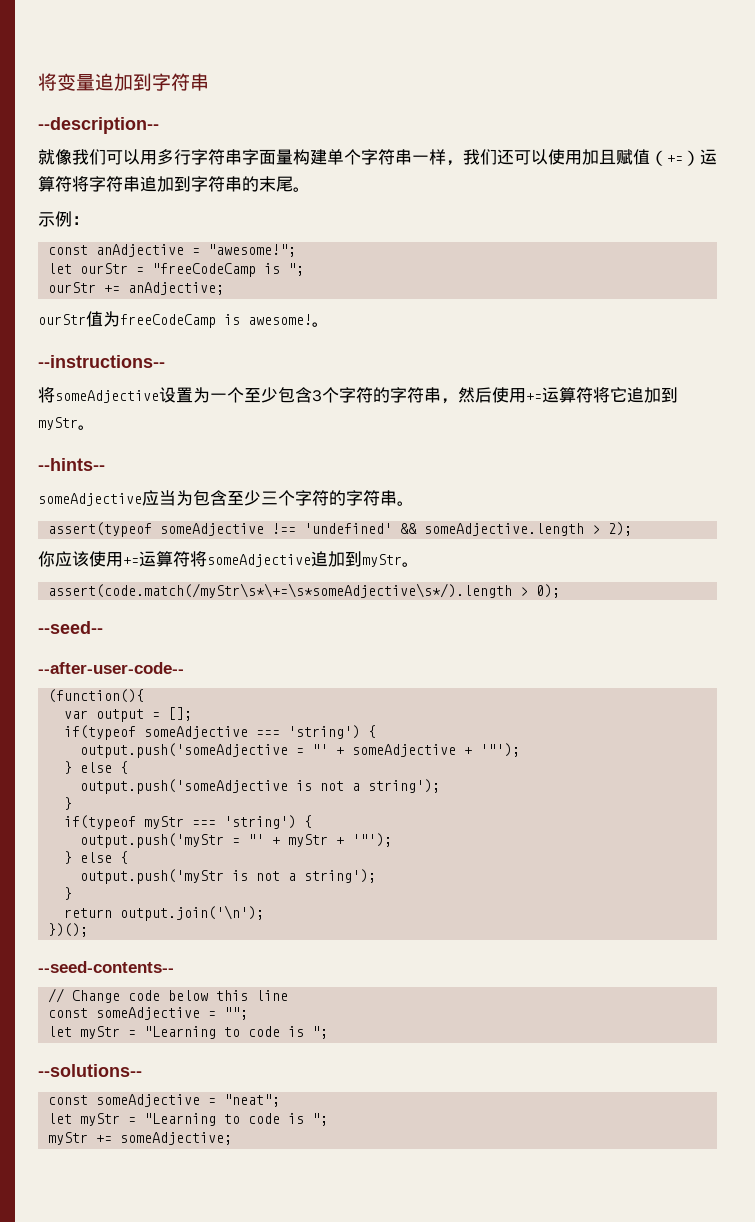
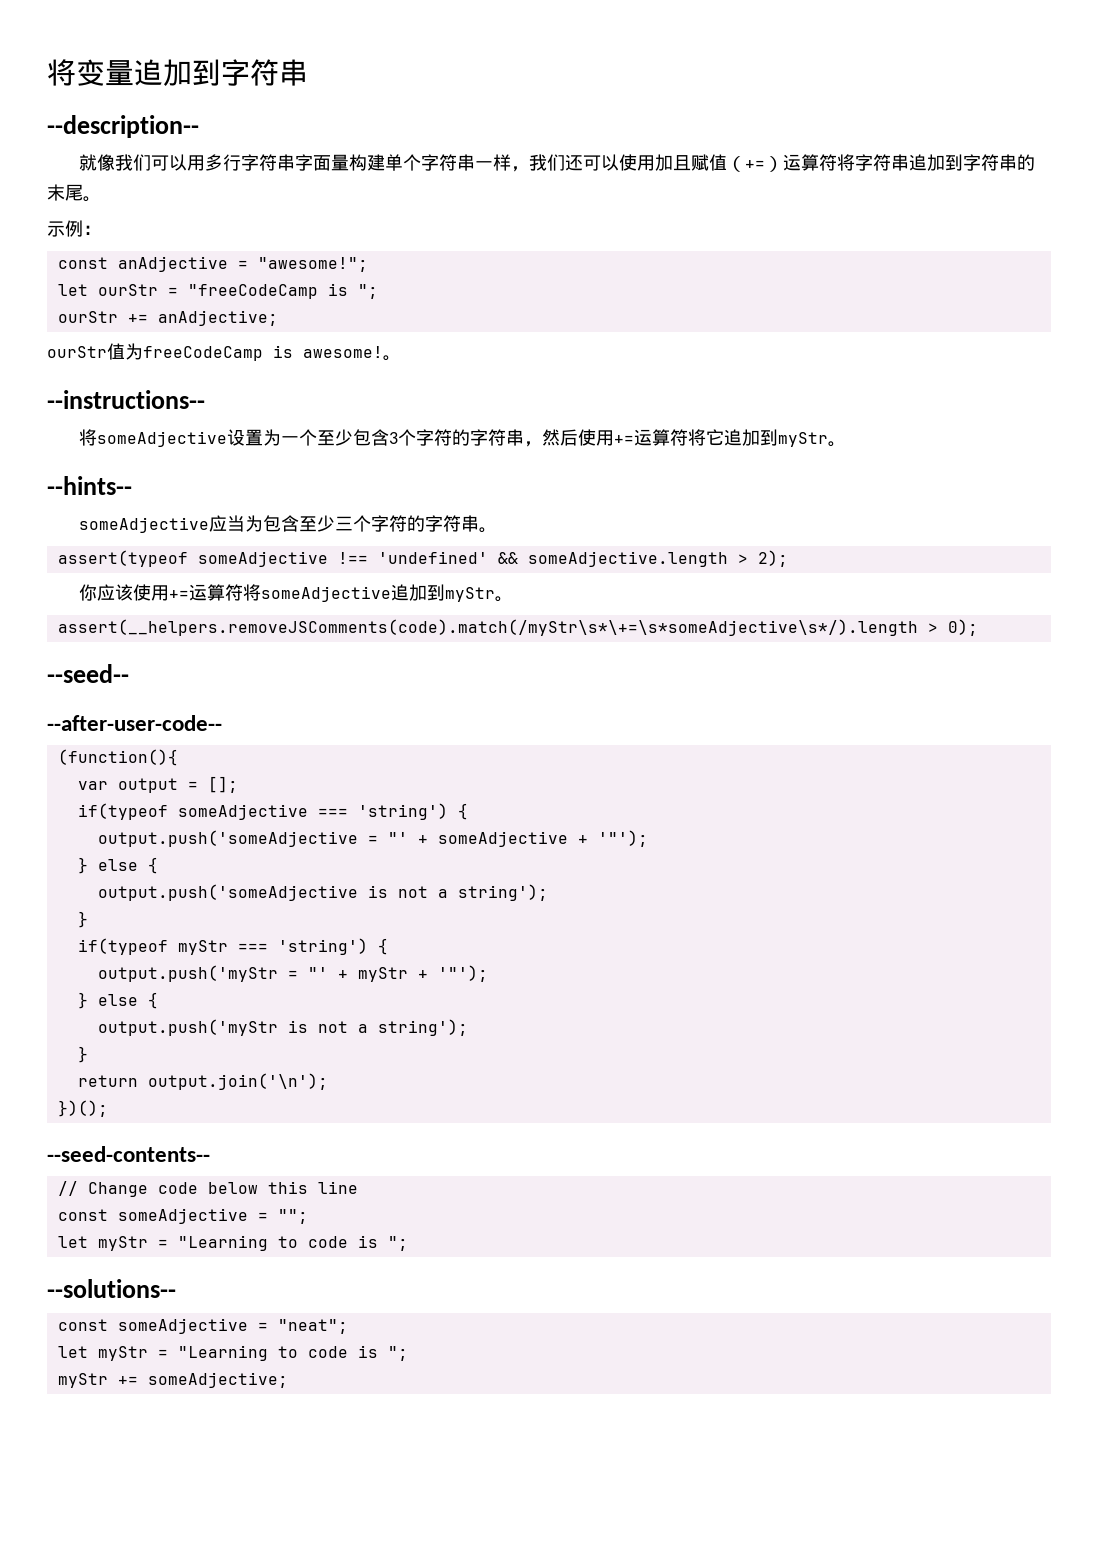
[48,583,513,598] assert(code.match(/myStr\s*\+=\s*someAdjective\s*/).length -> [57,619,918,636] assert(__helpers.removeJSComments(code).match(/myStr\s*\+=\s*someAdjective\s*/).length

